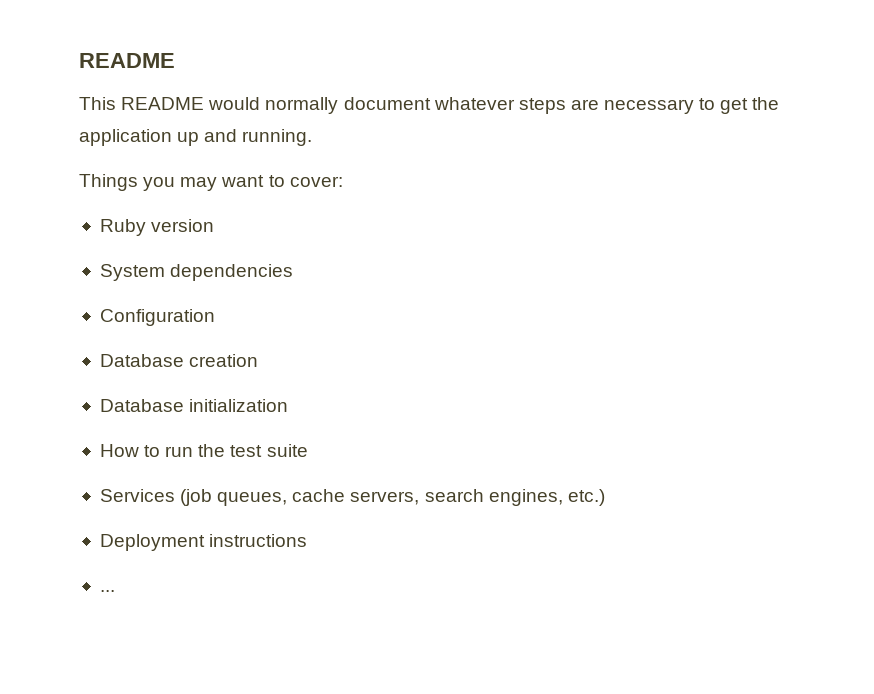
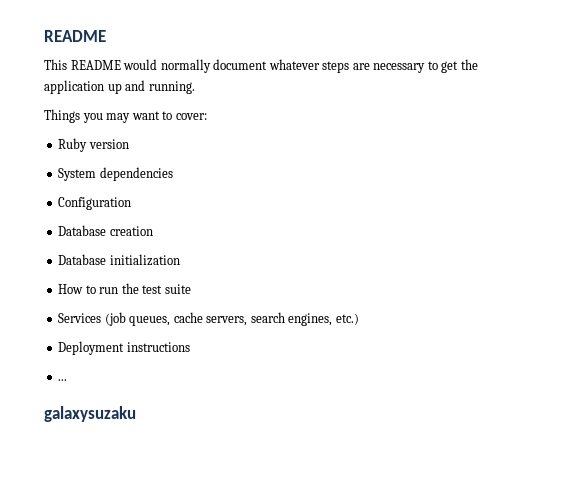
(115, 591) none -> [44,406,136,422] // galaxysuzaku

